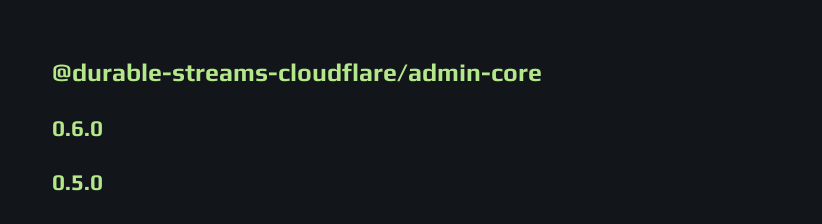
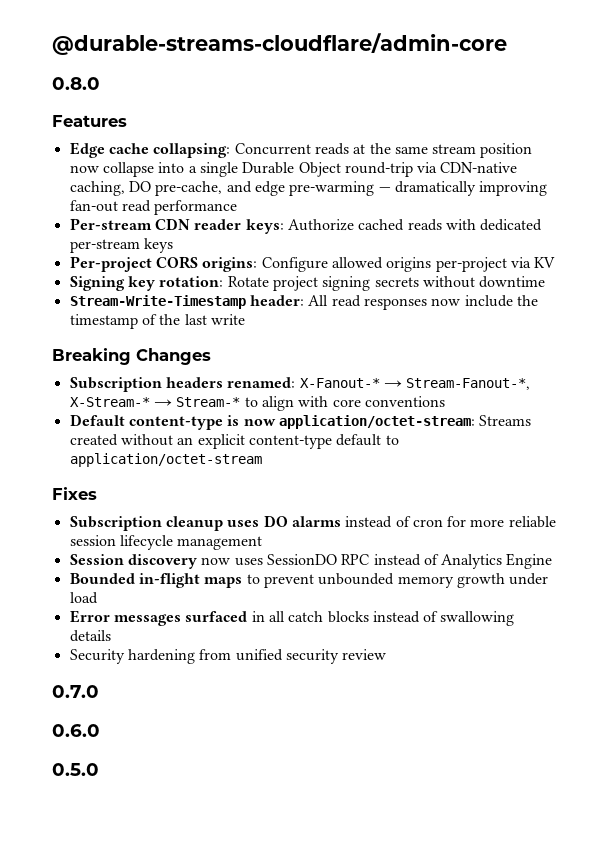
(542, 72) none -> [52,77,100,90] [52,115,127,127] [69,142,533,158] [69,162,518,177] [69,181,548,196] [69,200,238,215] [69,218,543,234] [69,238,173,253] [69,256,556,272] [69,276,546,291] [69,295,538,310] [69,314,245,329] [52,348,211,365] [69,377,531,392] [69,396,445,411] [69,414,532,430] [69,434,399,449] [69,453,262,467] [52,487,97,500] [69,515,556,531] [69,535,263,550] [69,553,553,569] [69,573,549,588] [69,592,98,604] [69,610,515,626] [69,630,111,642] [69,649,387,664] [52,685,99,698] // 0.8.0 // Features // Edge cache collapsing: Concurrent reads at the same stream position now collapse into a single Durable Object round-trip via CDN-native caching, DO pre-cache, and edge pre-warming — dramatically improving fan-out read performance // Per-stream CDN reader keys: Authorize cached reads with dedicated per-stream keys // Per-project CORS origins: Configure allowed origins per-project via KV // Signing key rotation: Rotate project signing secrets without downtime // Stream-Write-Timestamp header: All read responses now include the timestamp of the last write // Breaking Changes // Subscription headers renamed: X-Fanout-* → Stream-Fanout-*, X-Stream-* → Stream-* to align with core conventions // Default content-type is now application/octet-stream: Streams created without an explicit content-type default to application/octet-stream // Fixes // Subscription cleanup uses DO alarms instead of cron for more reliable session lifecycle management // Session discovery now uses SessionDO RPC instead of Analytics Engine // Bounded in-flight maps to prevent unbounded memory growth under load // Error messages surfaced in all catch blocks instead of swallowing details // Security hardening from unified security review // 0.7.0

